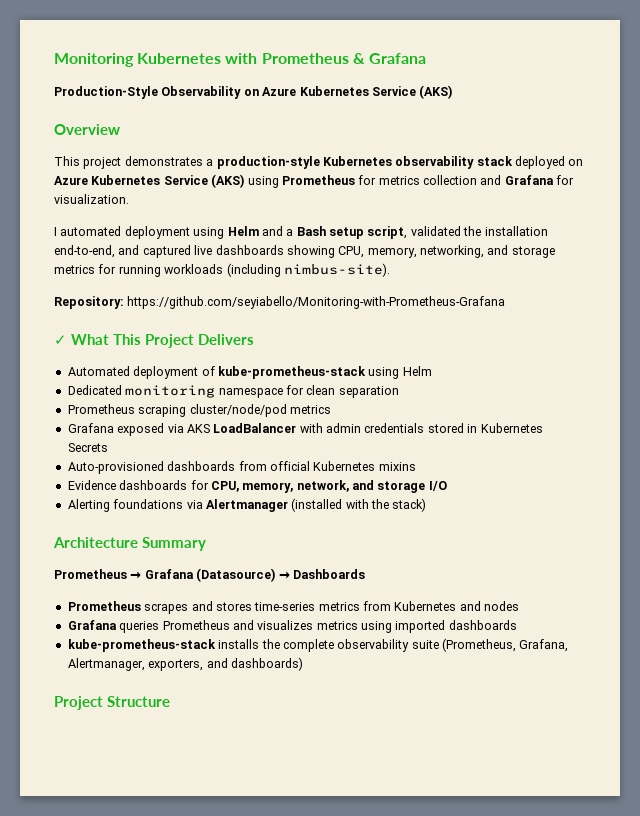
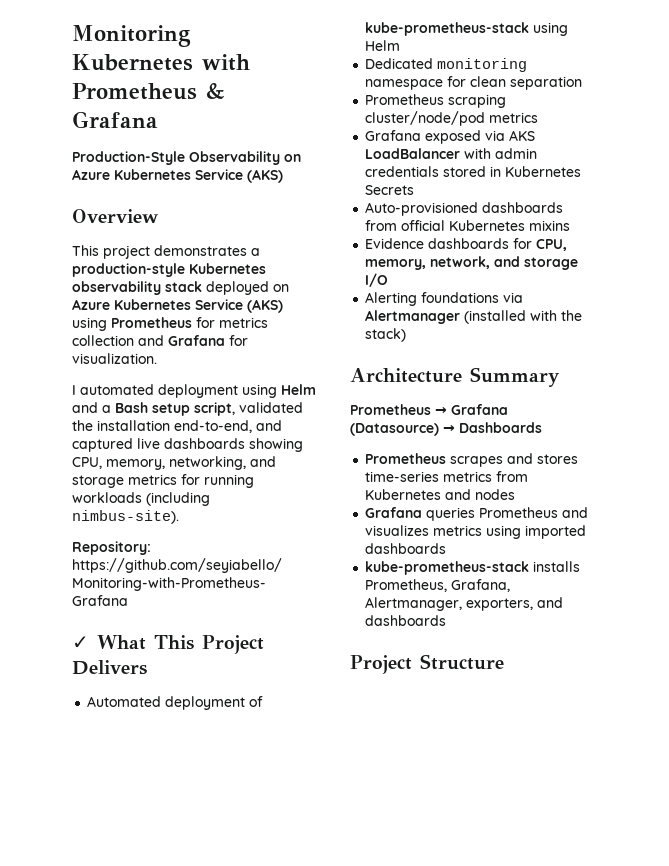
[261,638,516,652] the complete observability suite (Prometheus, -> [365,579,448,592] Prometheus,
[230,657,303,671] dashboards) -> [365,615,447,626] dashboards

